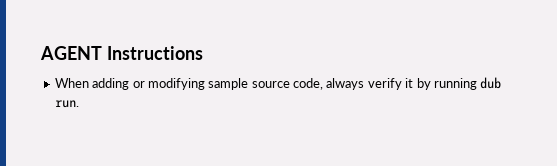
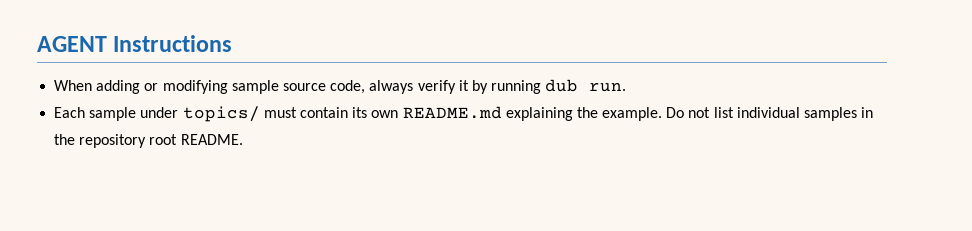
(79, 104) none -> [54,106,874,122] [54,134,243,148] // Each sample under topics/ must contain its own README.md explaining the example. Do not list individual samples in the repository root README.

